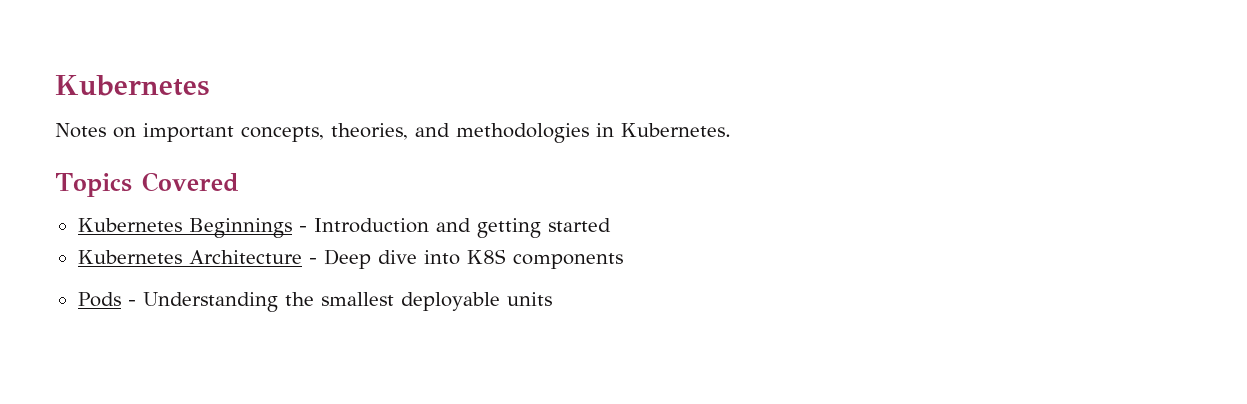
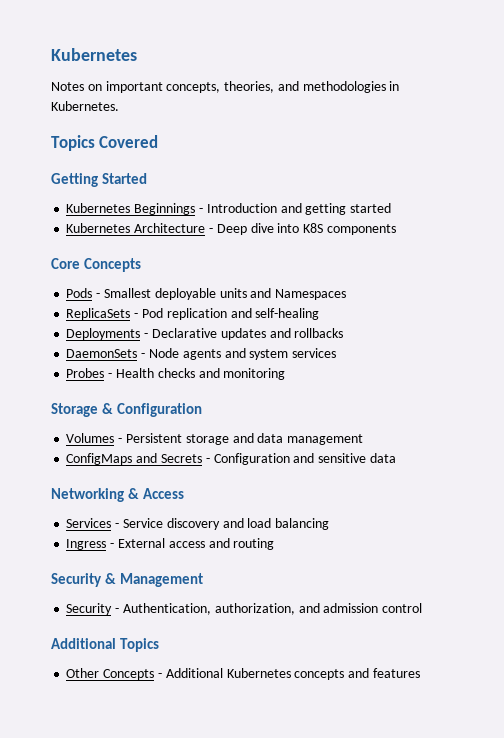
(239, 182) none -> [51,173,148,187] // Getting Started
(623, 261) none -> [51,258,142,272] // Core Concepts
[142,292,552,312] Understanding the smallest deployable units -> [103,288,347,300] [66,308,320,320] [66,328,344,340] [66,348,337,360] [66,368,286,380] [51,403,203,417] [66,433,364,445] [66,453,396,465] [51,488,185,502] [66,518,330,530] [66,538,275,550] [51,573,204,587] [66,603,423,615] [51,638,160,652] [66,668,420,680] Smallest deployable units and Namespaces // ReplicaSets - Pod replication and self-healing // Deployments - Declarative updates and rollbacks // DaemonSets - Node agents and system services // Probes - Health checks and monitoring // Storage & Configuration // Volumes - Persistent storage and data management // ConfigMaps and Secrets - Configuration and sensitive data // Networking & Access // Services - Service discovery and load balancing // Ingress - External access and routing // Security & Management // Security - Authentication, authorization, and admission control // Additional Topics // Other Concepts - Additional Kubernetes concepts and features

